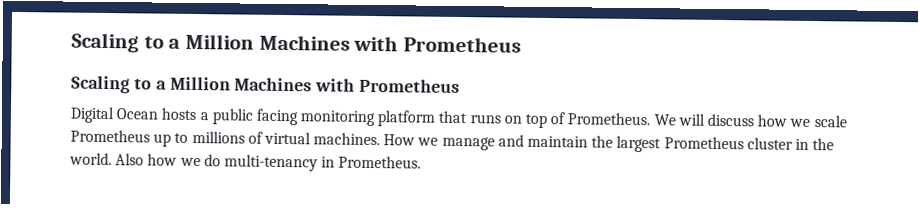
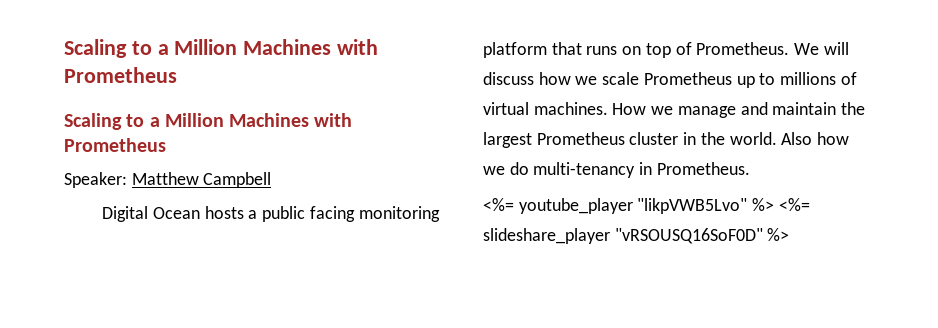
(461, 86) none -> [64,172,272,188] // Speaker: Matthew Campbell
(422, 162) none -> [483,198,810,214] [483,228,790,244] // <%= youtube_player "likpVWB5Lvo" %> <%= slideshare_player "vRSOUSQ16SoF0D" %>

